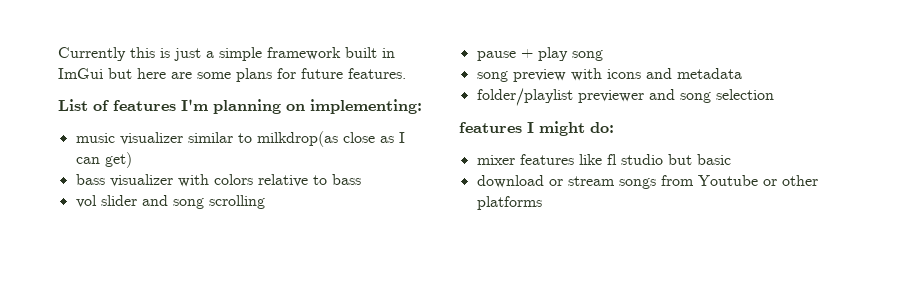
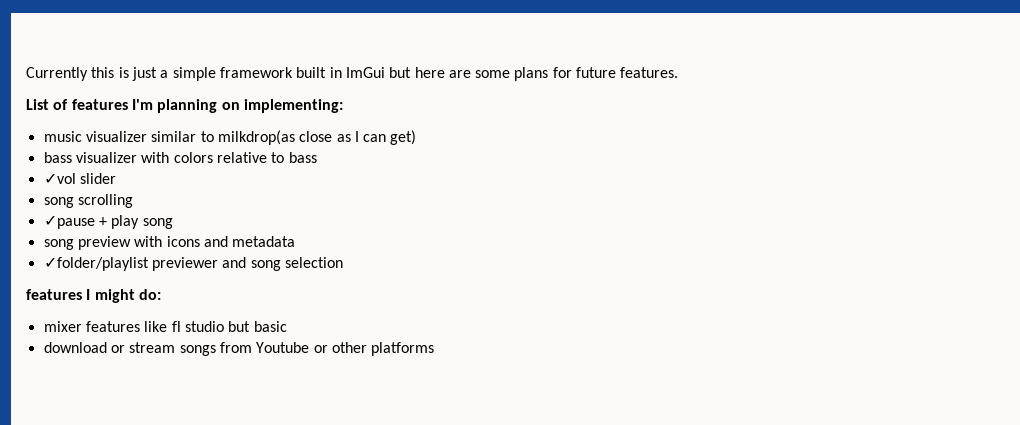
[75,195,97,208] vol -> [43,173,76,184] ✓vol
[141,195,168,206] and -> (116, 178) //
[476,51,516,61] pause -> [43,215,95,229] ✓pause
[476,88,573,106] folder/playlist -> [43,257,149,271] ✓folder/playlist

